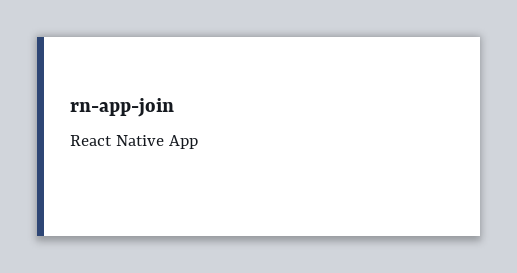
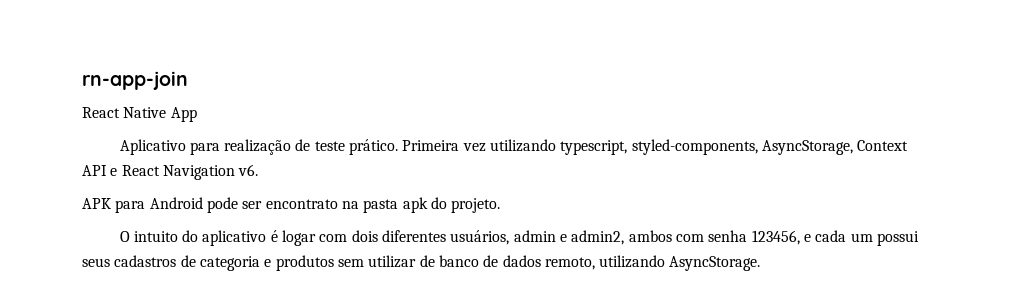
(198, 142) none -> [119,139,909,155] [82,164,259,180] [82,197,501,213] [119,230,919,246] [82,255,761,271] // Aplicativo para realização de teste prático. Primeira vez utilizando typescript, styled-components, AsyncStorage, Context API e React Navigation v6. // APK para Android pode ser encontrato na pasta apk do projeto. // O intuito do aplicativo é logar com dois diferentes usuários, admin e admin2, ambos com senha 123456, e cada um possui seus cadastros de categoria e produtos sem utilizar de banco de dados remoto, utilizando AsyncStorage.

